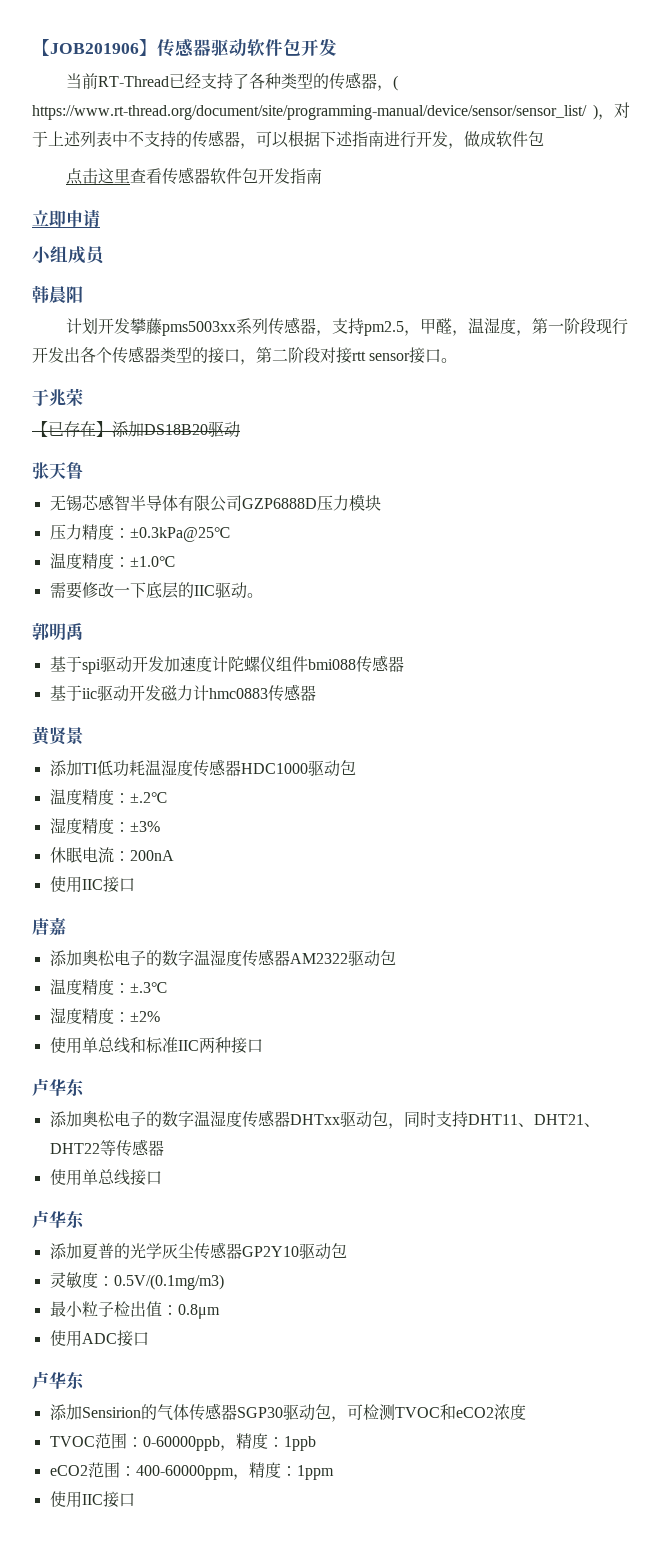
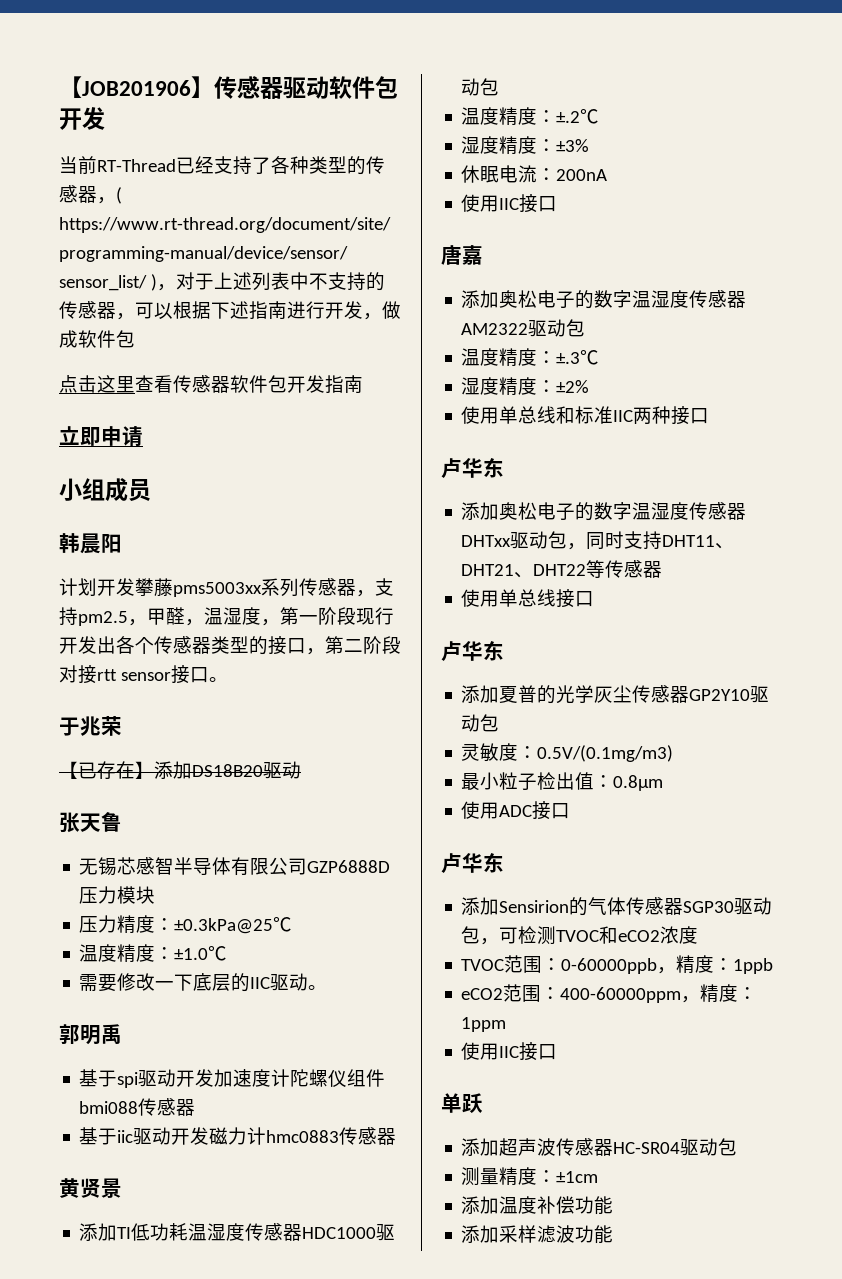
(135, 1500) none -> [441,1093,483,1114] [461,1138,738,1156] [461,1167,599,1186] [461,1196,614,1215] [461,1225,614,1244] // 单跃 // 添加超声波传感器HC-SR04驱动包 // 测量精度：±1cm // 添加温度补偿功能 // 添加采样滤波功能

